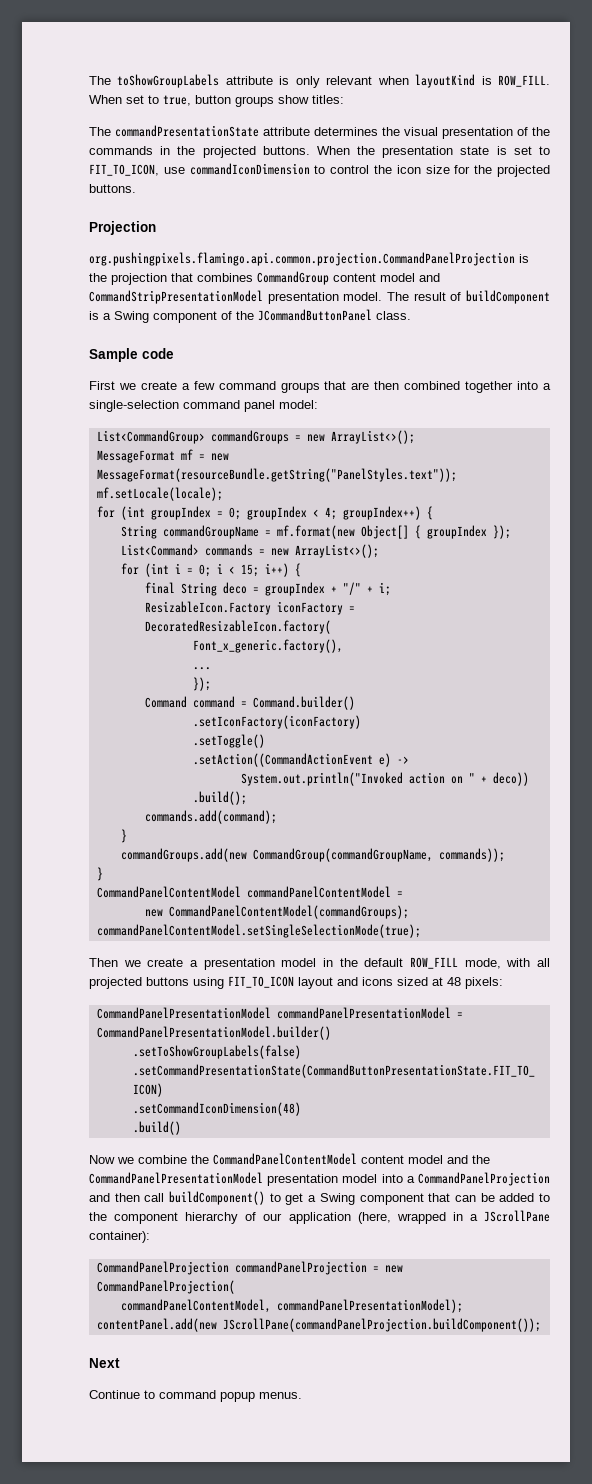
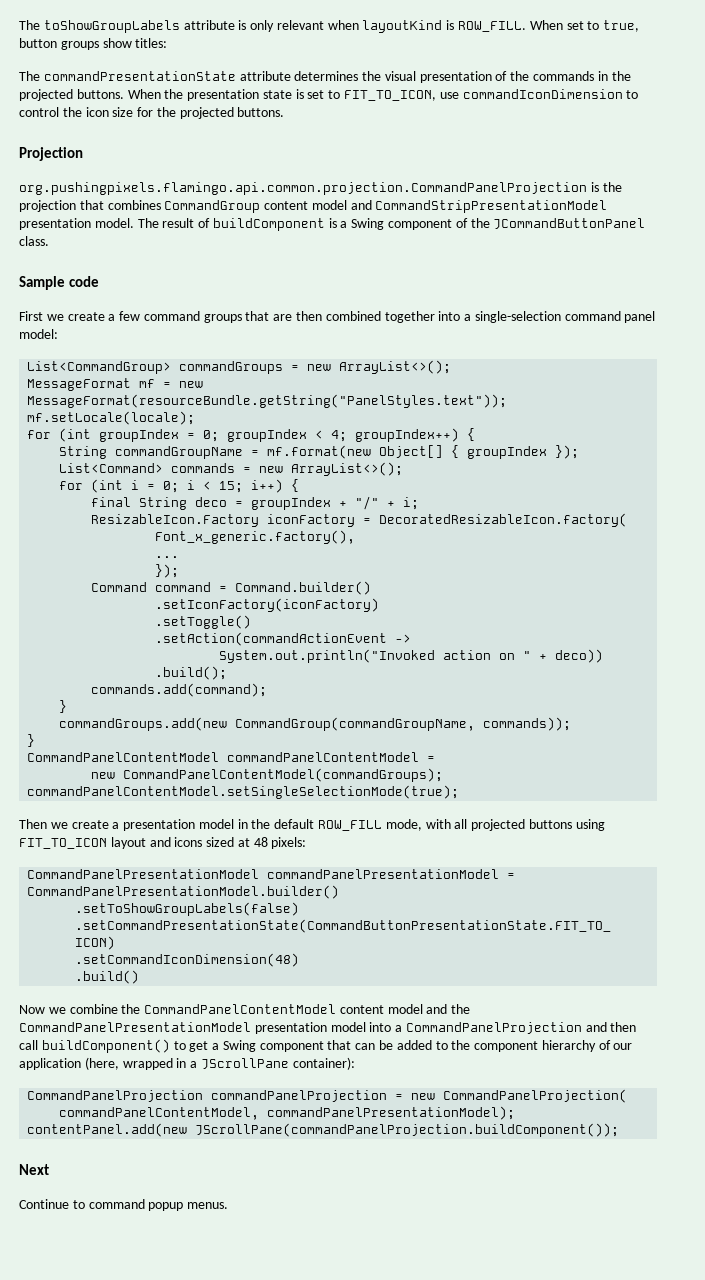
[192,753,391,767] .setAction((CommandActionEvent e) -> [155,632,388,646] .setAction(commandActionEvent

